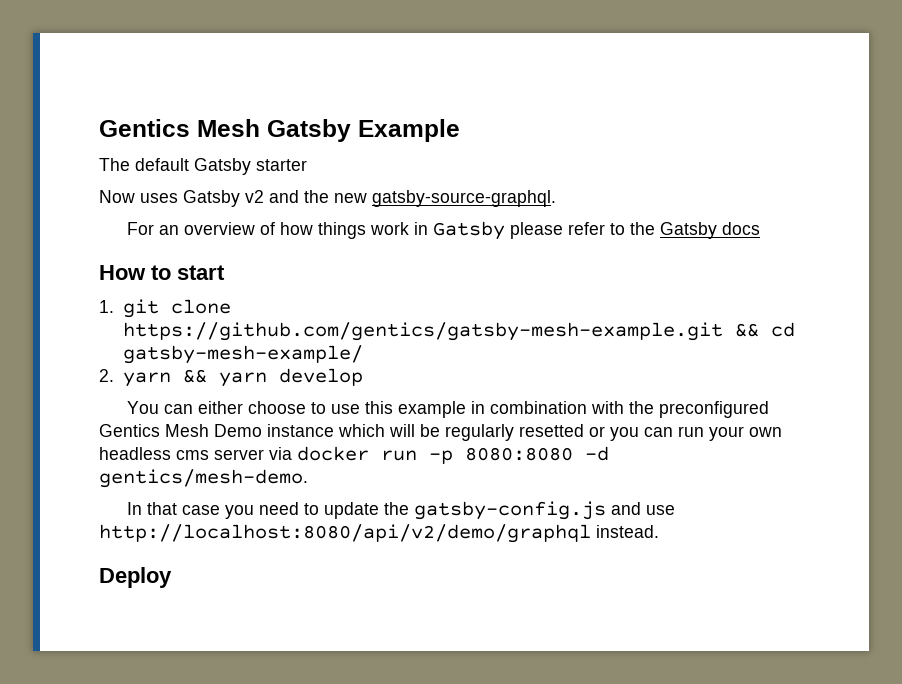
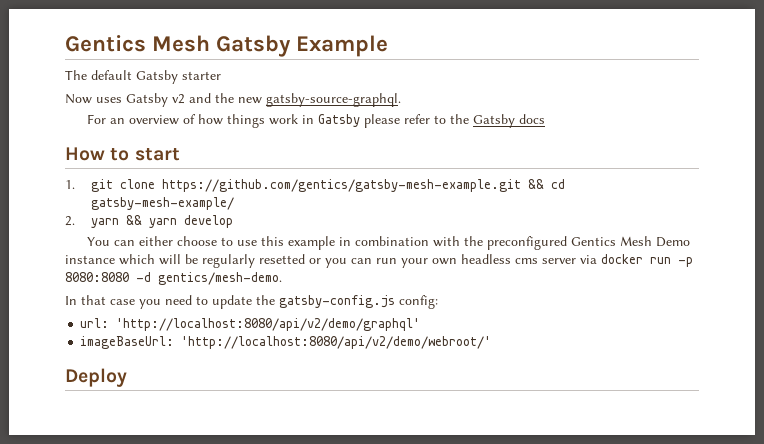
[611,502,676,515] [99,524,659,543] and use http://localhost:8080/api/v2/demo/graphql instead. -> [399,295,438,309] [80,318,421,331] [80,336,492,349] config: // url: 'http://localhost:8080/api/v2/demo/graphql' // imageBaseUrl: 'http://localhost:8080/api/v2/demo/webroot/'

